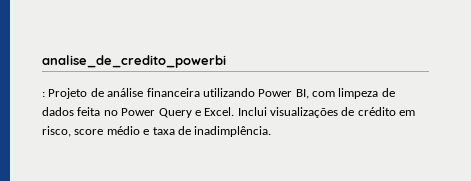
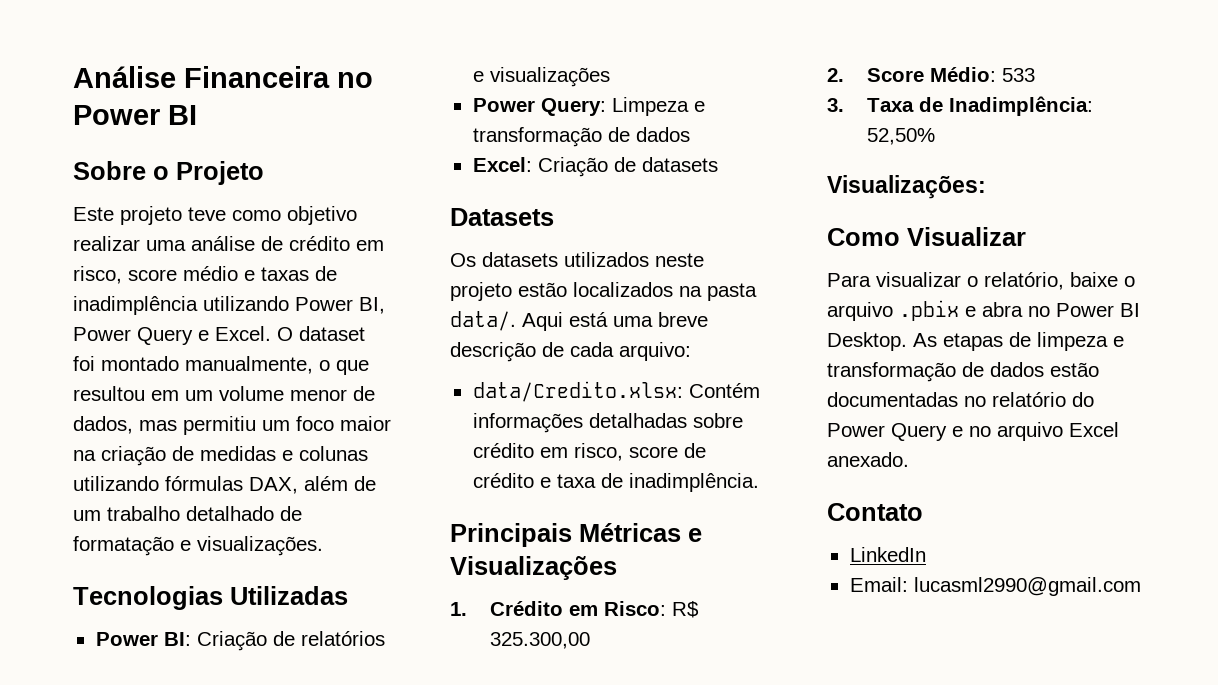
[42,55,226,68] [42,88,395,99] [42,107,338,118] analise_de_credito_powerbi // : Projeto de análise financeira utilizando Power BI, com limpeza de dados feita no Power Query e Excel. Inclui visualizações -> [73,66,373,88] [73,105,197,125] [73,161,264,185] [73,206,357,225] [73,236,255,251] Análise Financeira no Power BI // Sobre o Projeto // Este projeto teve como objetivo realizar uma análise
[152,126,272,137] taxa de inadimplência. -> [261,266,337,281] [73,296,385,315] [73,326,365,345] [73,356,369,375] [73,386,375,401] [73,416,391,435] [73,446,368,466] [73,476,376,494] [73,506,302,521] [73,536,323,556] [73,586,348,610] [95,631,385,651] [472,67,610,87] [472,97,705,116] [472,127,690,147] [472,157,718,177] [450,208,554,226] [450,252,704,267] [450,282,757,301] [450,311,708,331] [450,342,691,362] [472,381,760,402] [472,413,743,433] [472,443,706,461] [472,473,759,492] [450,523,702,547] [450,556,617,580] [450,601,699,618] [489,632,590,649] [827,67,1035,82] [827,96,1093,116] [866,128,935,145] [827,175,986,199] [827,227,1026,246] [827,272,1135,290] [827,300,1140,321] [827,332,1124,351] [827,362,1099,382] [827,392,1094,407] [827,422,1119,441] [827,452,909,467] [827,503,923,521] [849,547,926,562] [849,577,1141,596] taxas de inadimplência utilizando Power BI, Power Query e Excel. O dataset foi montado manualmente, o que resultou em um volume menor de dados, mas permitiu um foco maior na criação de medidas e colunas utilizando fórmulas DAX, além de um trabalho detalhado de formatação e visualizações. // Tecnologias Utilizadas // Power BI: Criação de relatórios e visualizações // Power Query: Limpeza e transformação de dados // Excel: Criação de datasets // Datasets // Os datasets utilizados neste projeto estão localizados na pasta data/. Aqui está uma breve descrição de cada arquivo: // data/Credito.xlsx: Contém informações detalhadas sobre crédito em risco, score de crédito e taxa de inadimplência. // Principais Métricas e Visualizações // 1. Crédito em Risco: R$ 325.300,00 // 2. Score Médio: 533 // 3. Taxa de Inadimplência: 52,50% // Visualizações: // Como Visualizar // Para visualizar o relatório, baixe o arquivo .pbix e abra no Power BI Desktop. As etapas de limpeza e transformação de dados estão documentadas no relatório do Power Query e no arquivo Excel anexado. // Contato // LinkedIn // Email: lucasml2990@gmail.com

